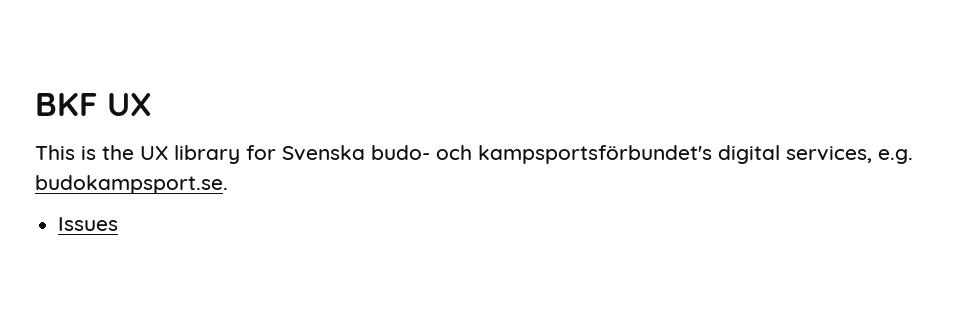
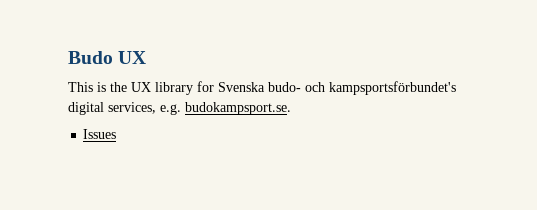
[35,93,98,116] BKF -> [68,51,113,64] Budo

